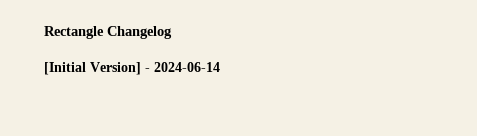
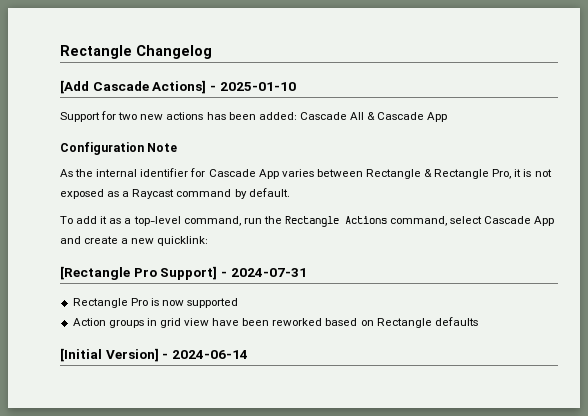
(172, 32) none -> [60,80,296,94] [60,111,448,122] [60,142,178,155] [60,168,552,179] [60,188,290,199] [60,216,555,227] [60,236,209,246] [60,266,307,280] [72,298,239,308] [72,317,478,328] // [Add Cascade Actions] - 2025-01-10 // Support for two new actions has been added: Cascade All & Cascade App // Configuration Note // As the internal identifier for Cascade App varies between Rectangle & Rectangle Pro, it is not exposed as a Raycast command by default. // To add it as a top-level command, run the Rectangle Actions command, select Cascade App and create a new quicklink: // [Rectangle Pro Support] - 2024-07-31 // Rectangle Pro is now supported // Action groups in grid view have been reworked based on Rectangle defaults

